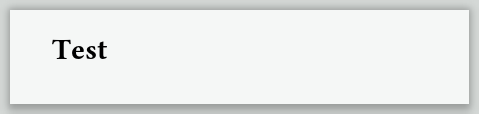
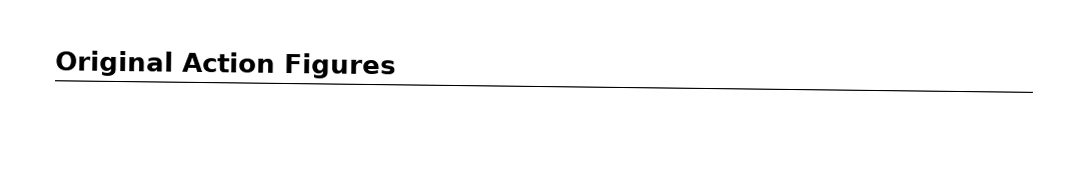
[52,39,107,59] Test -> [55,50,396,80] Original Action Figures

